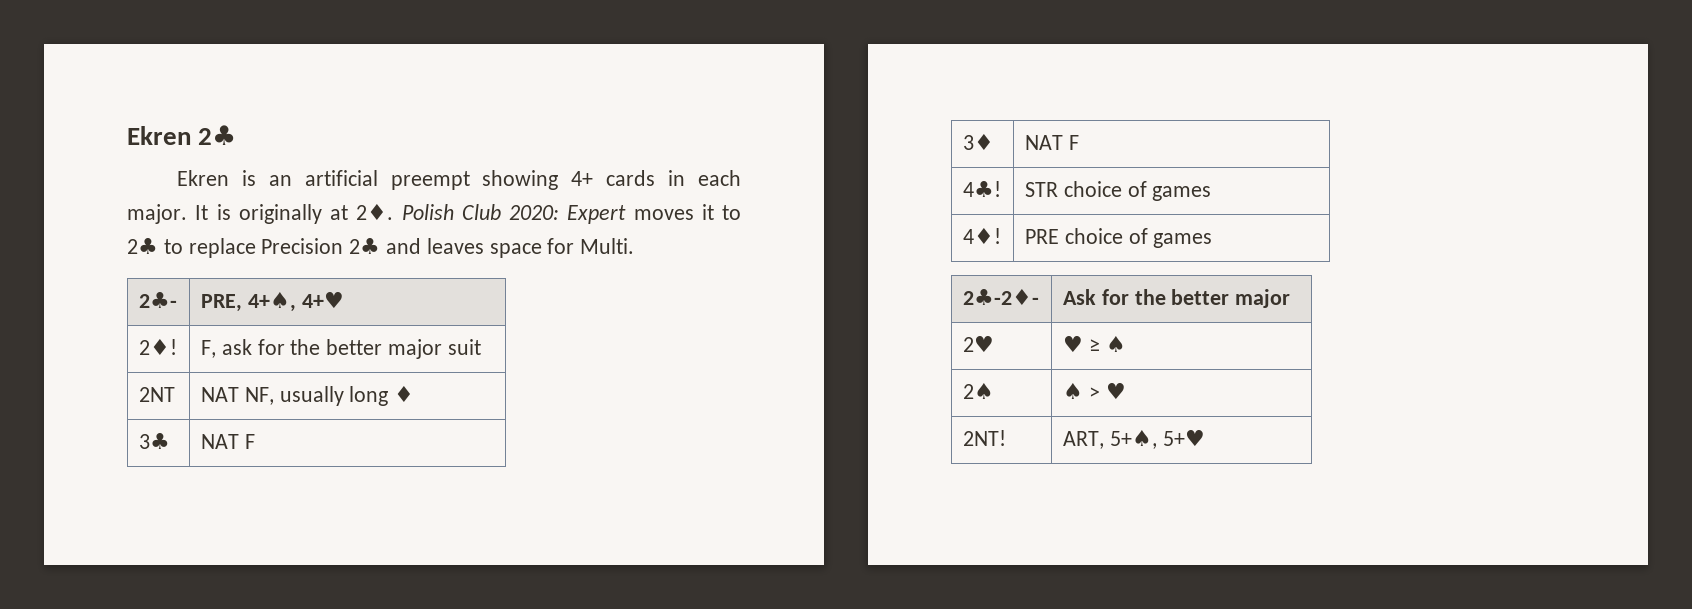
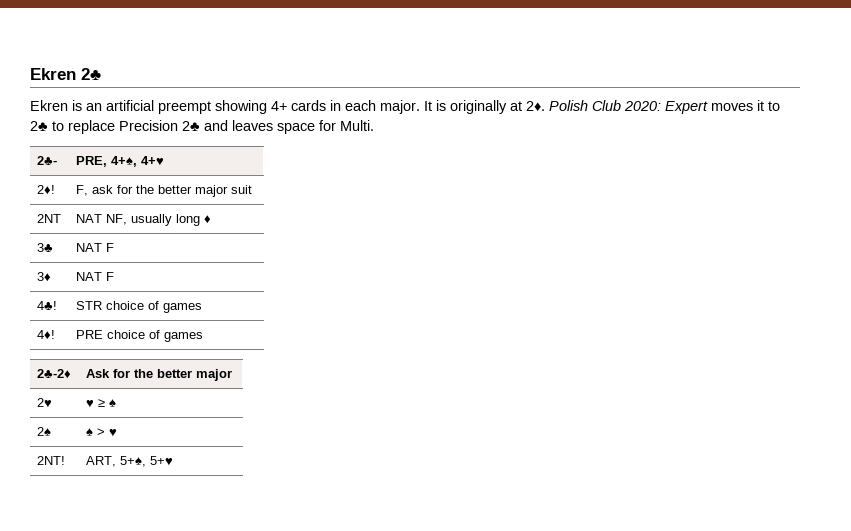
[962,288,1039,305] 2♣-2♦- -> [37,369,72,379] 2♣-2♦

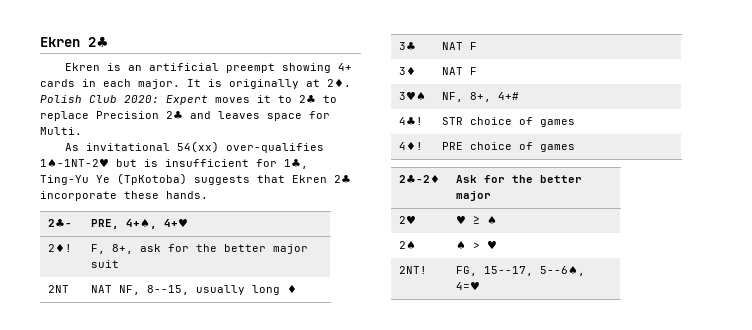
(374, 125) none -> [64,141,324,153] [40,158,308,169] [40,173,351,185] [40,191,208,201] // As invitational 54(xx) over-qualifies 1♠-1NT-2♥ but is insufficient for 1♣, Ting-Yu Ye (TpKotoba) suggests that Ekren 2♣ incorporate these hands.
(89, 190) none -> [111,244,133,254] 8+,
(128, 219) none -> [146,285,189,295] 8--15,
(115, 276) none -> [398,91,426,100] [441,92,519,102] // 3♥♠ | NF, 8+, 4+#
[86,456,174,467] ART, 5+♠, 5+♥ -> [455,265,585,276] [455,281,480,290] FG, 15--17, 5--6♠, 4=♥

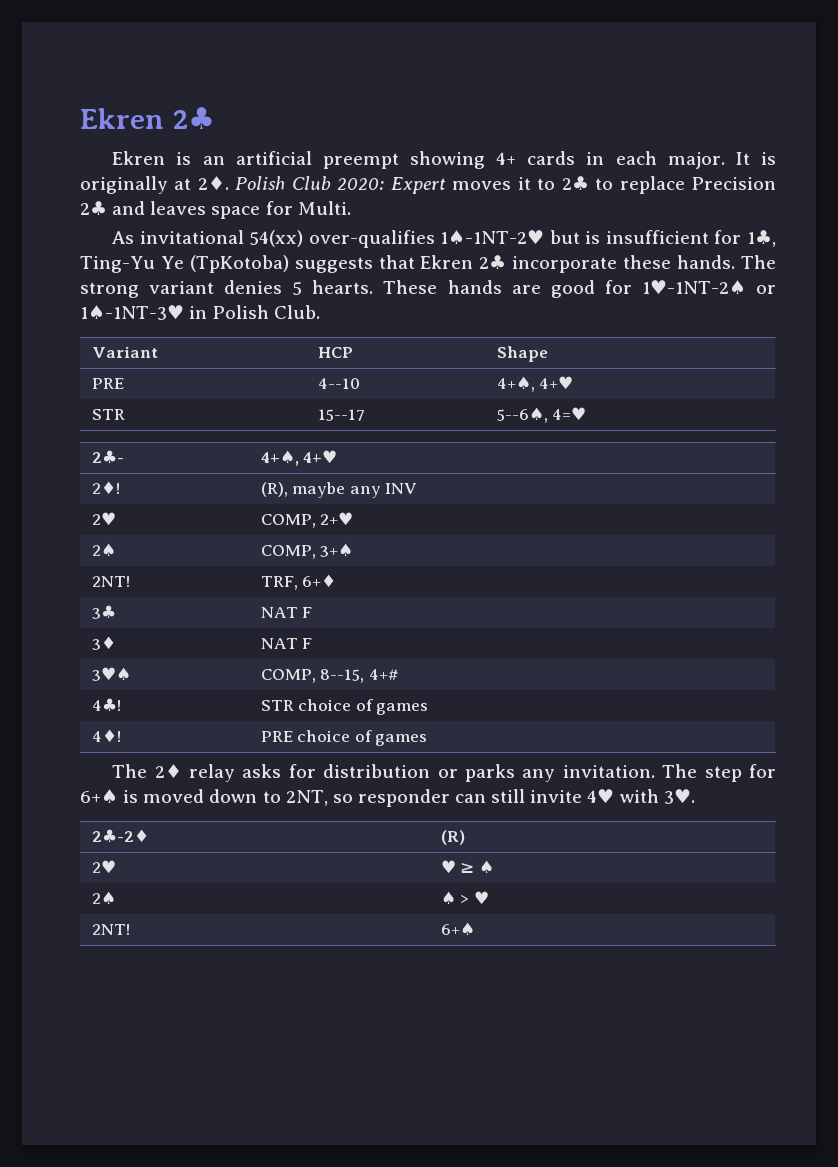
(208, 195) none -> [741,255,777,269] [80,280,776,298] [80,305,321,320] [91,346,158,358] [317,347,353,358] [496,346,548,362] [91,378,124,389] [317,378,360,389] [496,376,574,392] [91,409,125,420] [317,409,365,421] [496,407,587,423] The strong variant denies 5 hearts. These hands are good for 1♥-1NT-2♠ or 1♠-1NT-3♥ in Polish Club. // Variant | HCP | Shape // PRE | 4--10 | 4+♠, 4+♥ // STR | 15--17 | 5--6♠, 4=♥
[90,219,119,229] PRE, -> (124, 456) none
[90,244,308,254] [90,260,119,268] [47,285,69,293] [90,284,297,295] F, 8+, ask for the better major suit // 2NT | NAT NF, 8--15, usually long ♦ -> [260,482,418,498] [91,512,116,525] [260,512,354,528] [91,543,116,556] [260,543,354,559] [91,576,130,587] [260,574,337,590] (R), maybe any INV // 2♥ | COMP, 2+♥ // 2♠ | COMP, 3+♠ // 2NT! | TRF, 6+♦
[441,92,491,102] NF, 8+, -> [260,669,365,683] COMP, 8--15,
[398,174,440,183] [455,175,582,183] [455,191,491,201] // 2♣-2♦ | Ask for the better major -> [112,764,777,782] [80,789,695,807] [91,829,149,842] [440,830,465,845] // The 2♦ relay asks for distribution or parks any invitation. The step for 6+♠ is moved down to 2NT, so responder can still invite 4♥ with 3♥. // 2♣-2♦ | (R)
[455,265,585,276] [455,281,480,290] FG, 15--17, 5--6♠, 4=♥ -> [440,922,475,935] 6+♠

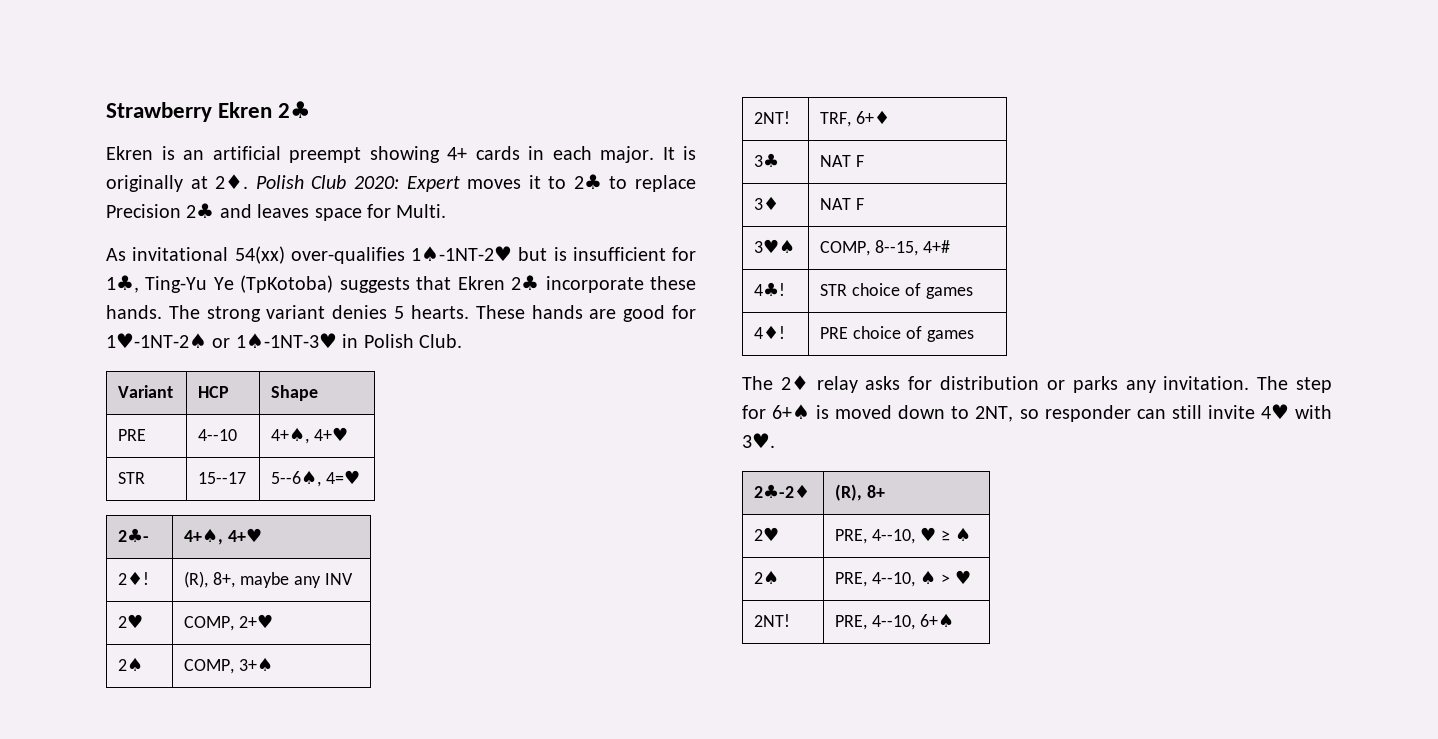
(80, 118) none -> [106,102,212,122] Strawberry
(288, 489) none -> [212,572,235,588] 8+,
[440,830,465,845] [91,860,116,873] (R) // 2♥ | -> [835,484,885,501] [754,527,780,541] [835,529,915,544] (R), 8+ // 2♥ | PRE, 4--10,
(116, 897) none -> [835,572,915,587] PRE, 4--10,
(130, 929) none -> [835,615,915,630] PRE, 4--10,

